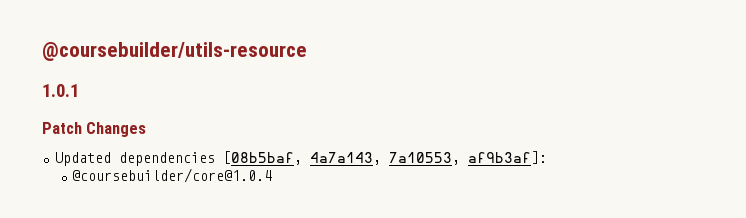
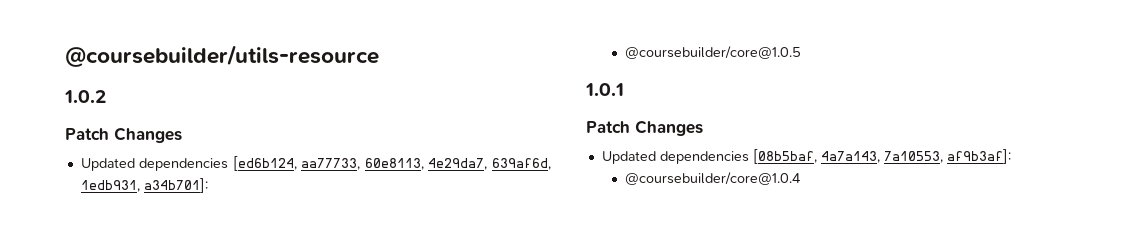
(307, 51) none -> [64,90,106,103] [65,127,182,143] [80,156,551,171] [80,178,208,193] [624,46,801,59] // 1.0.2 // Patch Changes // Updated dependencies [ed6b124, aa77733, 60e8113, 4e29da7, 639af6d, 1edb931, a34b701]: // @coursebuilder/core@1.0.5

